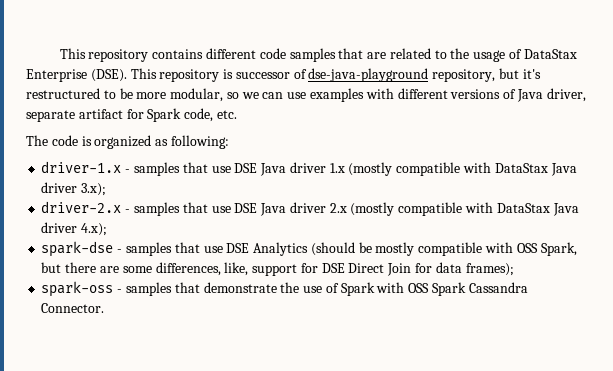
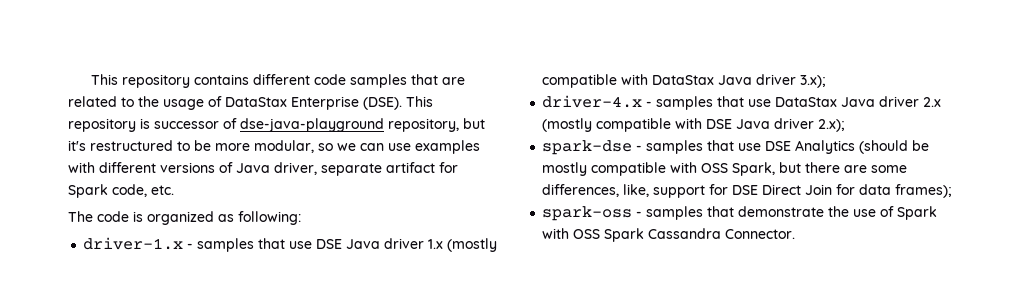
[41,201,258,216] driver-2.x - samples that use DSE -> [542,95,838,110] driver-4.x - samples that use DataStax
[496,203,579,216] [41,222,108,236] DataStax Java driver 4.x); -> [706,118,846,132] DSE Java driver 2.x);

